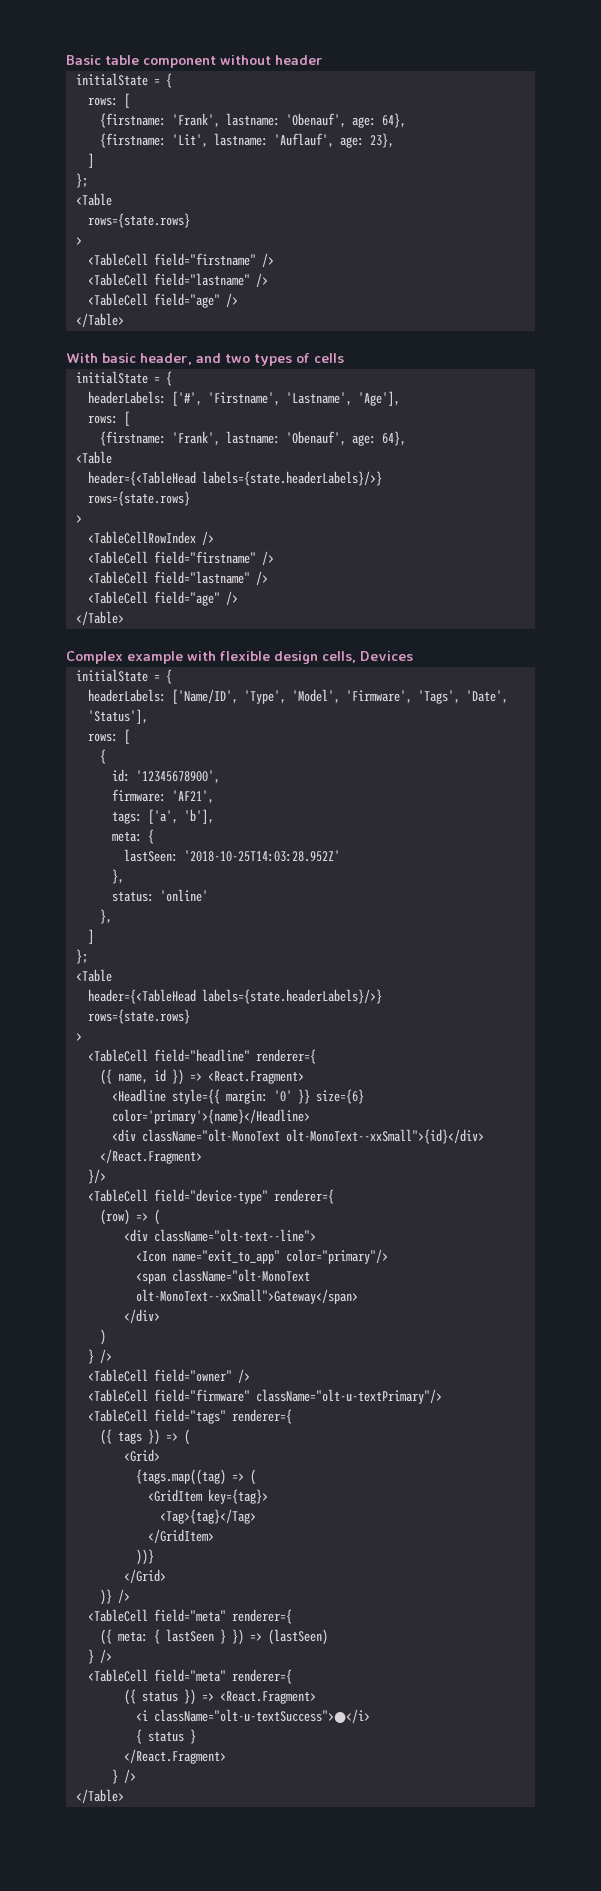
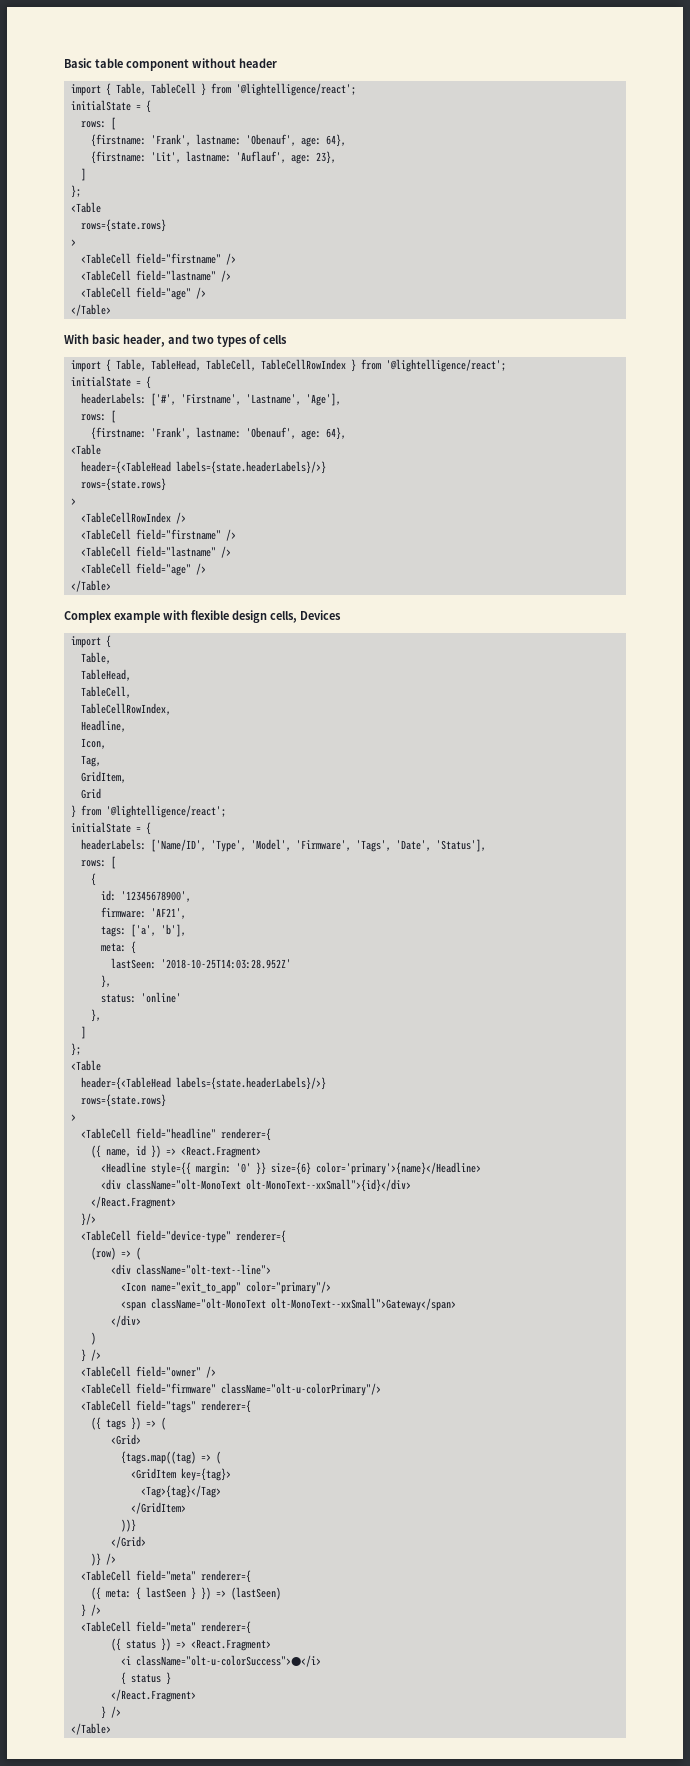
(323, 60) none -> [70,83,356,96] // import { Table, TableCell } from '@lightelligence/react';
(344, 358) none -> [70,359,506,372] // import { Table, TableHead, TableCell, TableCellRowIndex } from '@lightelligence/react';
(413, 656) none -> [70,635,111,648] [80,652,111,664] [80,669,131,681] [80,686,131,698] [80,703,171,715] [80,720,126,732] [80,738,106,749] [80,755,101,767] [80,771,126,783] [80,788,101,799] [70,805,226,818] // import { // Table, // TableHead, // TableCell, // TableCellRowIndex, // Headline, // Icon, // Tag, // GridItem, // Grid // } from '@lightelligence/react';
[256,1389,443,1404] className="olt-u-textPrimary"/> -> [220,1383,381,1396] className="olt-u-colorPrimary"/>
[154,1709,371,1723] className="olt-u-textSuccess">●</i> -> [135,1655,321,1667] className="olt-u-colorSuccess">●</i>

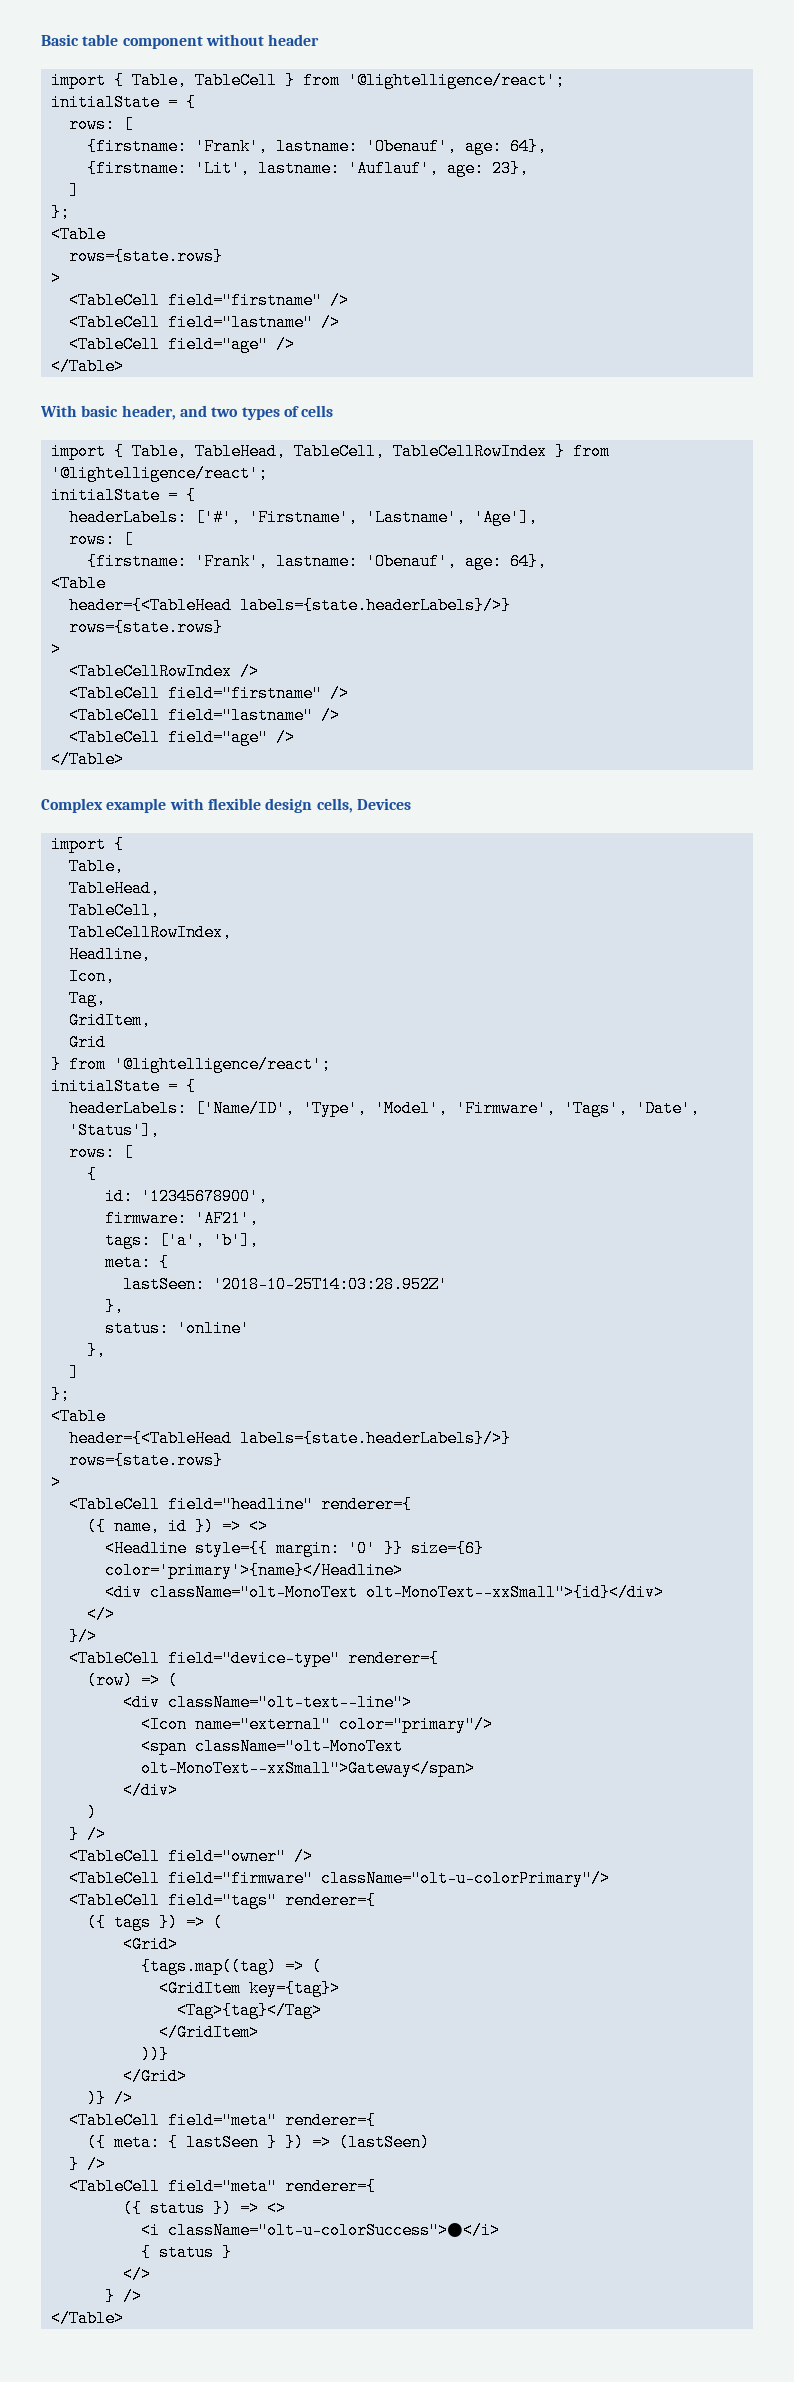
[180,1146,261,1158] <React.Fragment> -> [248,1518,268,1535] <>
[90,1196,176,1209] </React.Fragment> -> [86,1606,115,1623] </>
[150,1282,241,1294] name="exit_to_app" -> [194,1716,331,1733] name="external"
[190,1639,271,1651] <React.Fragment> -> [266,2200,286,2217] <>
[110,1689,196,1702] </React.Fragment> -> [122,2266,151,2283] </>

